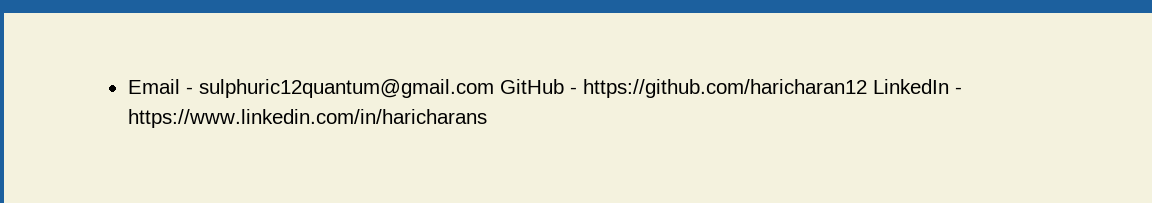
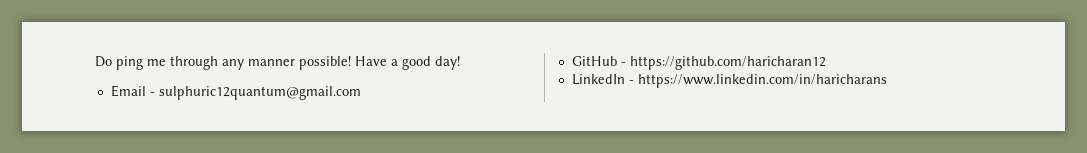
(127, 86) none -> [95,56,460,70] Do ping me through any manner possible! Have a good day! //
(494, 88) none -> (361, 93) //
(867, 88) none -> (826, 63) //

